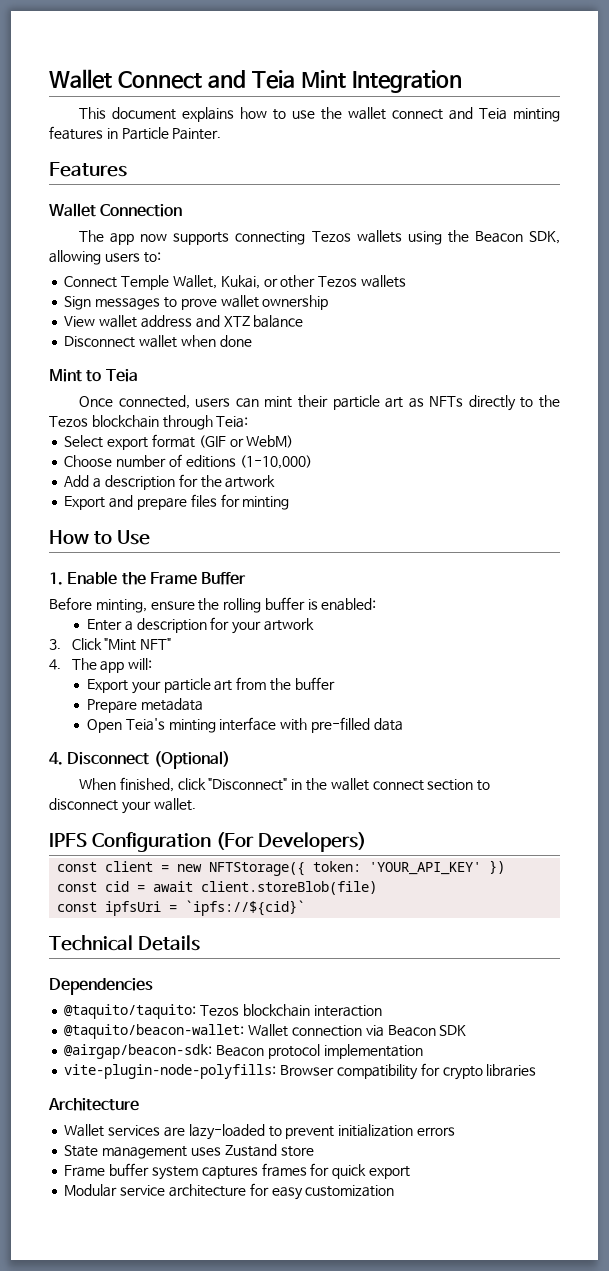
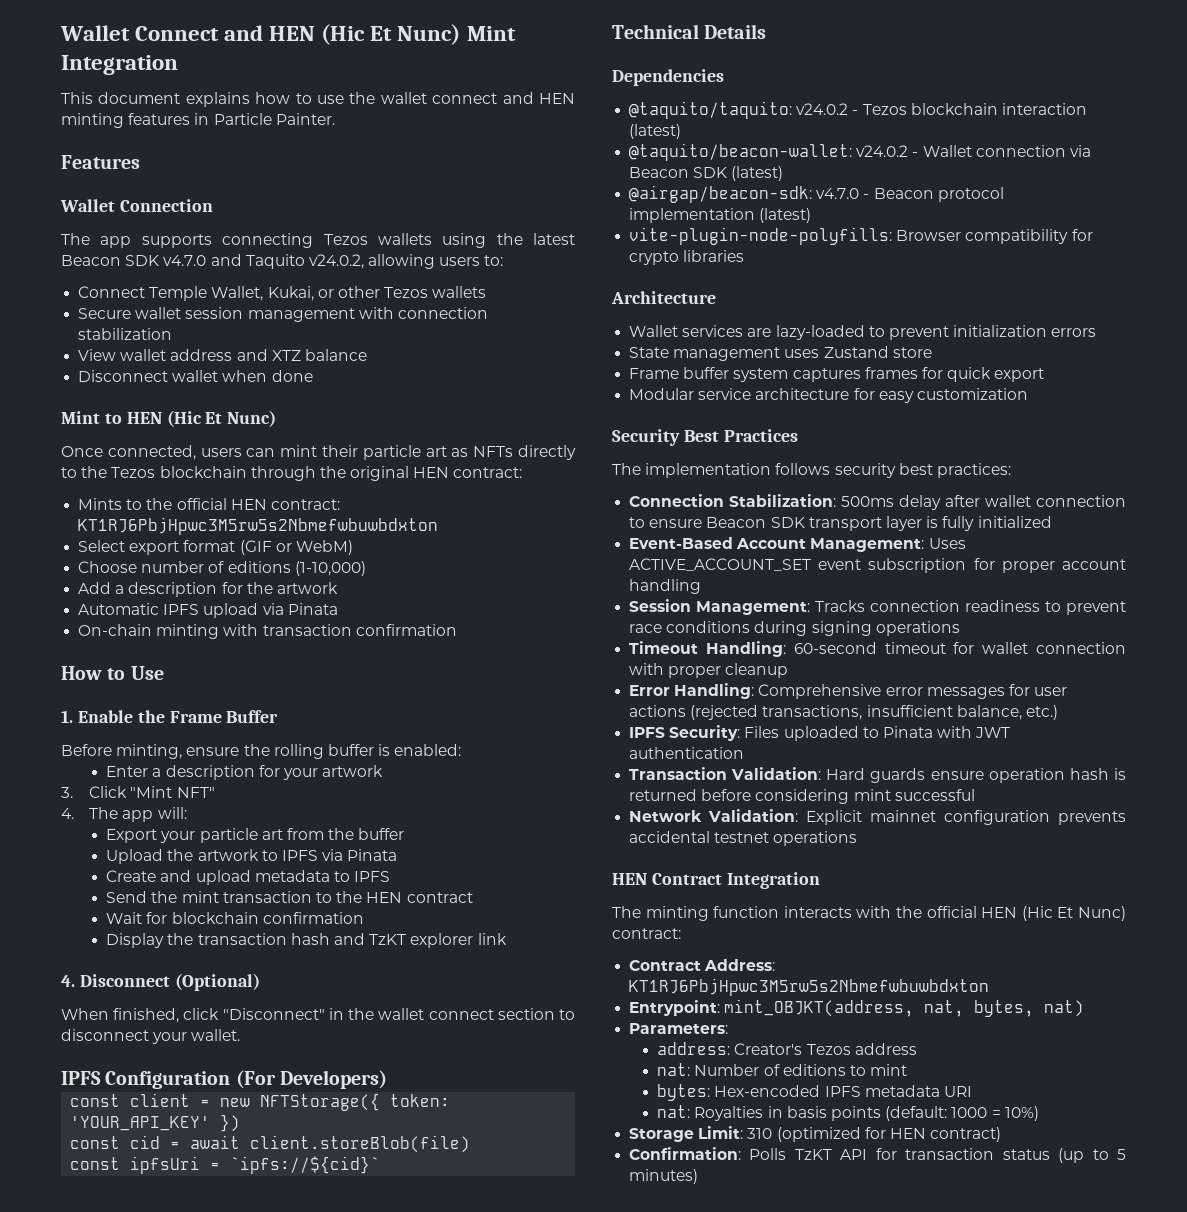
[251,70,295,89] Teia -> [269,24,461,45] HEN (Hic Et Nunc)
[479,108,508,120] Teia -> [538,93,575,104] HEN
[140,234,168,242] now -> (132, 242) none
[474,231,560,244] Beacon SDK, -> [533,233,575,245] [61,254,364,269] latest Beacon SDK v4.7.0 and Taquito v24.0.2,
[64,295,329,310] Sign messages to prove wallet ownership -> [78,307,488,322] [78,328,173,340] Secure wallet session management with connection stabilization
[105,369,138,382] Teia -> [126,410,277,427] HEN (Hic Et Nunc)
[216,416,249,428] Teia: -> [319,466,523,481] [78,498,340,510] [78,517,439,535] the original HEN contract: // Mints to the official HEN contract: KT1RJ6PbjHpwc3M5rw5s2Nbmefwbuwbdxton
[64,494,290,510] Export and prepare files for minting -> [78,603,338,618] [78,624,457,639] Automatic IPFS upload via Pinata // On-chain minting with transaction confirmation
[87,698,203,713] [87,717,403,733] Prepare metadata // Open Teia's minting interface with pre-filled data -> [106,849,398,864] [106,870,391,885] [106,891,473,903] [106,912,364,924] [106,933,507,948] Upload the artwork to IPFS via Pinata // Create and upload metadata to IPFS // Send the mint transaction to the HEN contract // Wait for blockchain confirmation // Display the transaction hash and TzKT explorer link
(197, 1011) none -> [796,103,859,115] v24.0.2 -
(382, 1011) none -> [629,124,682,139] (latest)
(245, 1031) none -> [856,145,919,157] v24.0.2 -
(467, 1030) none -> [731,166,784,181] (latest)
(213, 1051) none -> [816,188,870,199] v4.7.0 -
(423, 1051) none -> [759,208,812,223] (latest)
(395, 1191) none -> [612,429,798,446] [612,463,1011,478] [629,494,1126,510] [629,516,1052,531] [629,537,966,552] [629,558,1126,573] [629,579,702,594] [629,599,1126,615] [629,621,960,636] [629,641,1126,657] [629,663,789,678] [629,683,1068,699] [629,705,1058,720] [629,725,1011,741] [629,747,745,759] [629,767,1126,783] [629,789,975,804] [629,809,1126,825] [629,831,858,846] [612,872,820,889] [612,906,1126,921] [612,928,681,939] [629,959,776,971] [629,978,990,996] [629,999,1085,1017] [629,1023,729,1034] [657,1042,917,1055] [657,1063,908,1076] [657,1084,972,1101] [657,1105,1039,1121] [629,1126,1002,1142] [629,1147,1126,1163] [629,1169,699,1184] // Security Best Practices // The implementation follows security best practices: // Connection Stabilization: 500ms delay after wallet connection to ensure Beacon SDK transport layer is fully initialized // Event-Based Account Management: Uses ACTIVE_ACCOUNT_SET event subscription for proper account handling // Session Management: Tracks connection readiness to prevent race conditions during signing operations // Timeout Handling: 60-second timeout for wallet connection with proper cleanup // Error Handling: Comprehensive error messages for user actions (rejected transactions, insufficient balance, etc.) // IPFS Security: Files uploaded to Pinata with JWT authentication // Transaction Validation: Hard guards ensure operation hash is returned before considering mint successful // Network Validation: Explicit mainnet configuration prevents accidental testnet operations // HEN Contract Integration // The minting function interacts with the official HEN (Hic Et Nunc) contract: // Contract Address: KT1RJ6PbjHpwc3M5rw5s2Nbmefwbuwbdxton // Entrypoint: mint_OBJKT(address, nat, bytes, nat) // Parameters: // address: Creator's Tezos address // nat: Number of editions to mint // bytes: Hex-encoded IPFS metadata URI // nat: Royalties in basis points (default: 1000 = 10%) // Storage Limit: 310 (optimized for HEN contract) // Confirmation: Polls TzKT API for transaction status (up to 5 minutes)

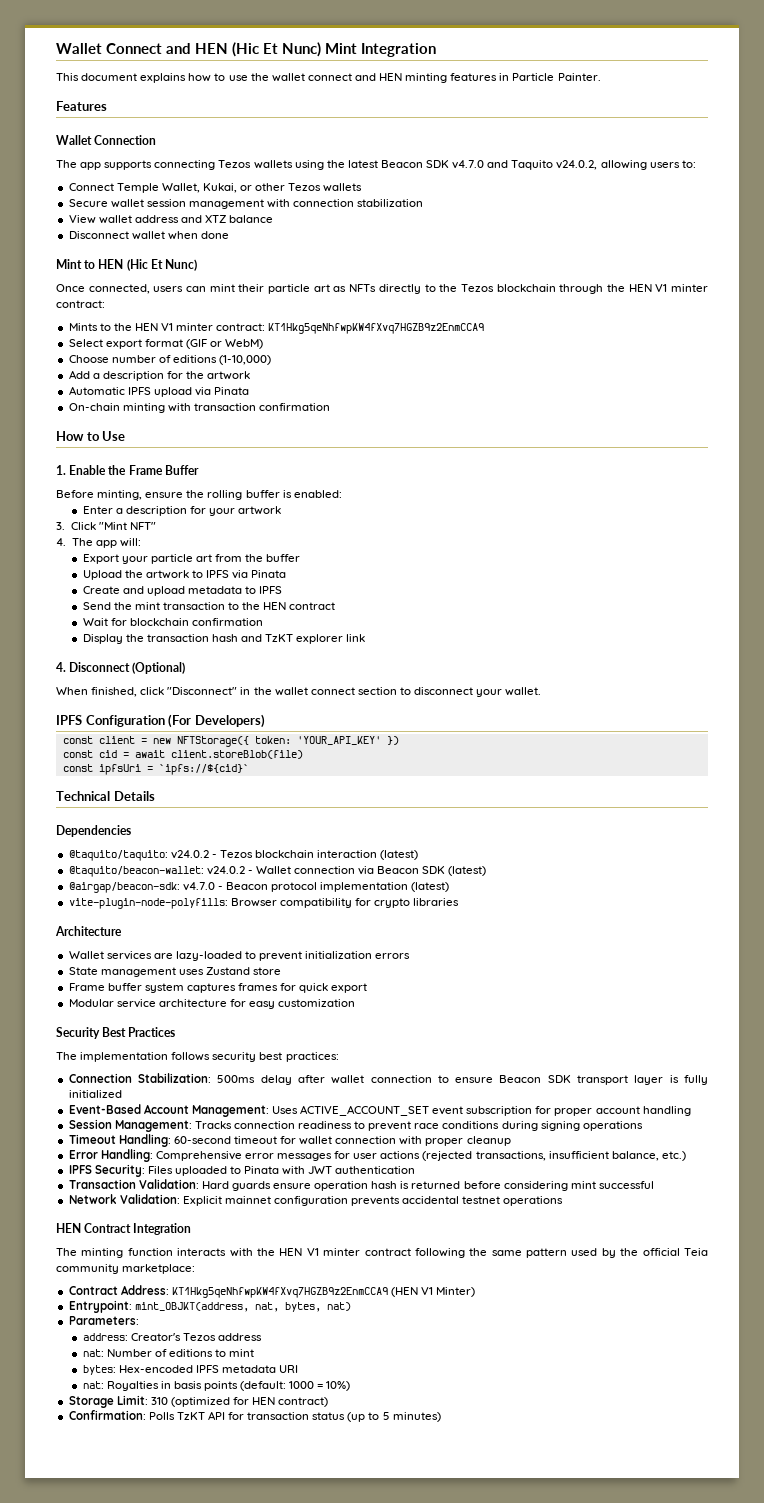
[350,466,450,481] original HEN -> [628,284,709,292] HEN V1 minter
[176,498,340,510] [78,517,439,535] official HEN contract: KT1RJ6PbjHpwc3M5rw5s2Nbmefwbuwbdxton -> [134,323,485,334] HEN V1 minter contract: KT1Hkg5qeNhfwpKW4fXvq7HGZB9z2EnmCCA9
[926,906,1126,921] [612,928,681,939] [629,959,776,971] [629,978,990,996] official HEN (Hic Et Nunc) contract: // Contract Address: KT1RJ6PbjHpwc3M5rw5s2Nbmefwbuwbdxton -> [279,1248,709,1258] [56,1264,196,1274] [68,1285,476,1298] HEN V1 minter contract following the same pattern used by the official Teia community marketplace: // Contract Address: KT1Hkg5qeNhfwpKW4fXvq7HGZB9z2EnmCCA9 (HEN V1 Minter)

